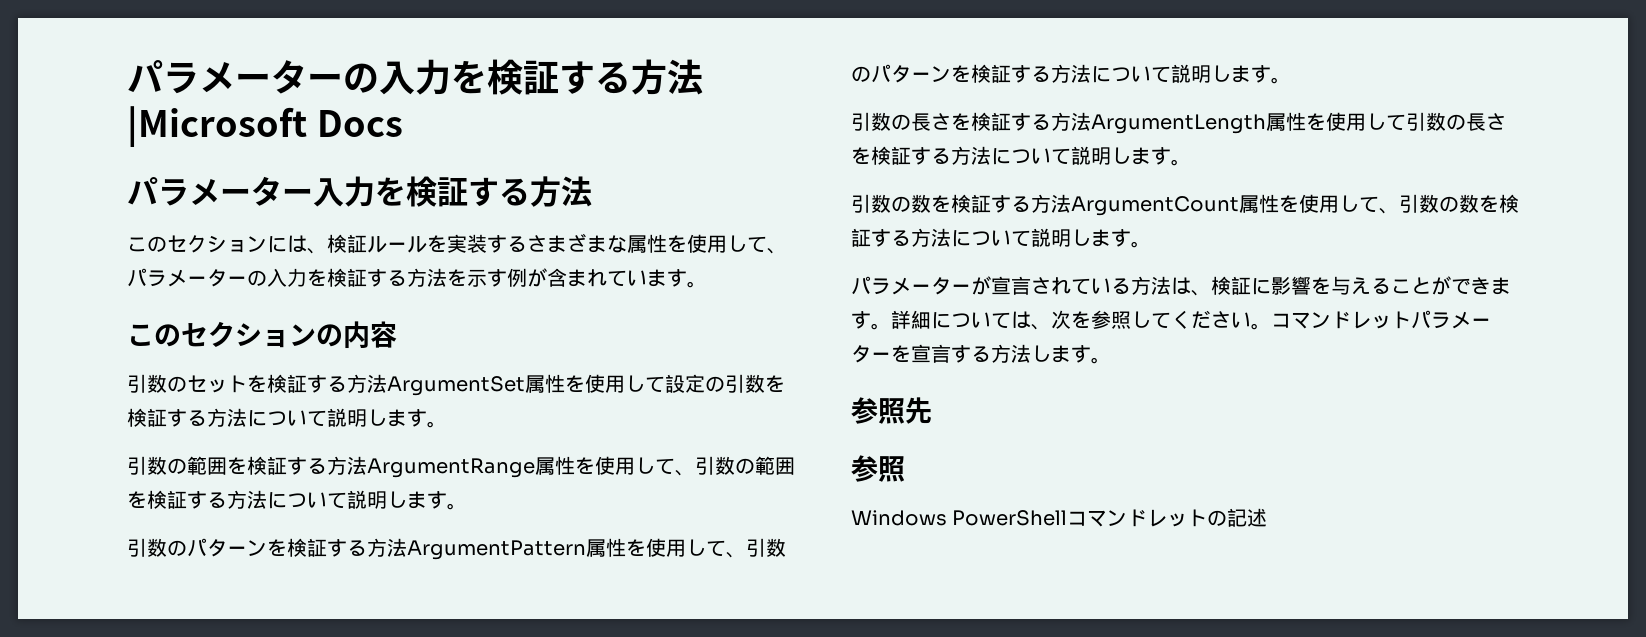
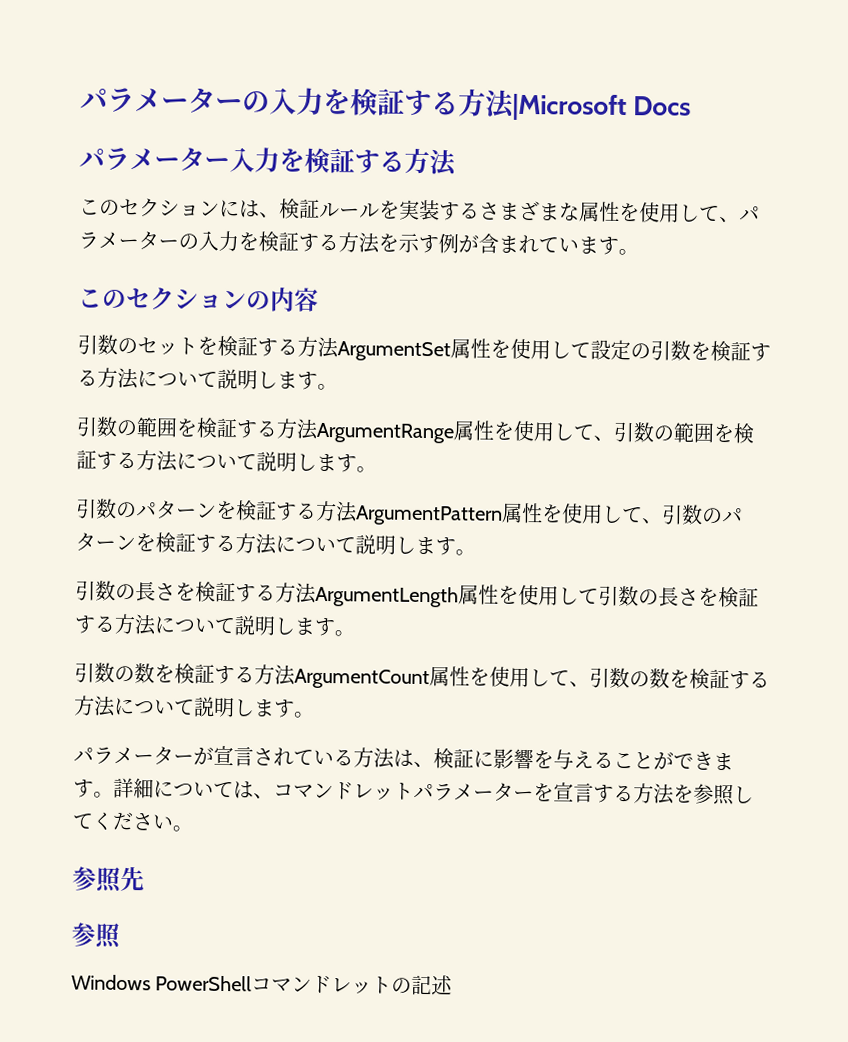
[1051,310,1271,330] 次を参照してください。 -> (274, 796) none
[1031,345,1091,363] します -> [673,783,754,806] [72,811,174,831] を参照してください

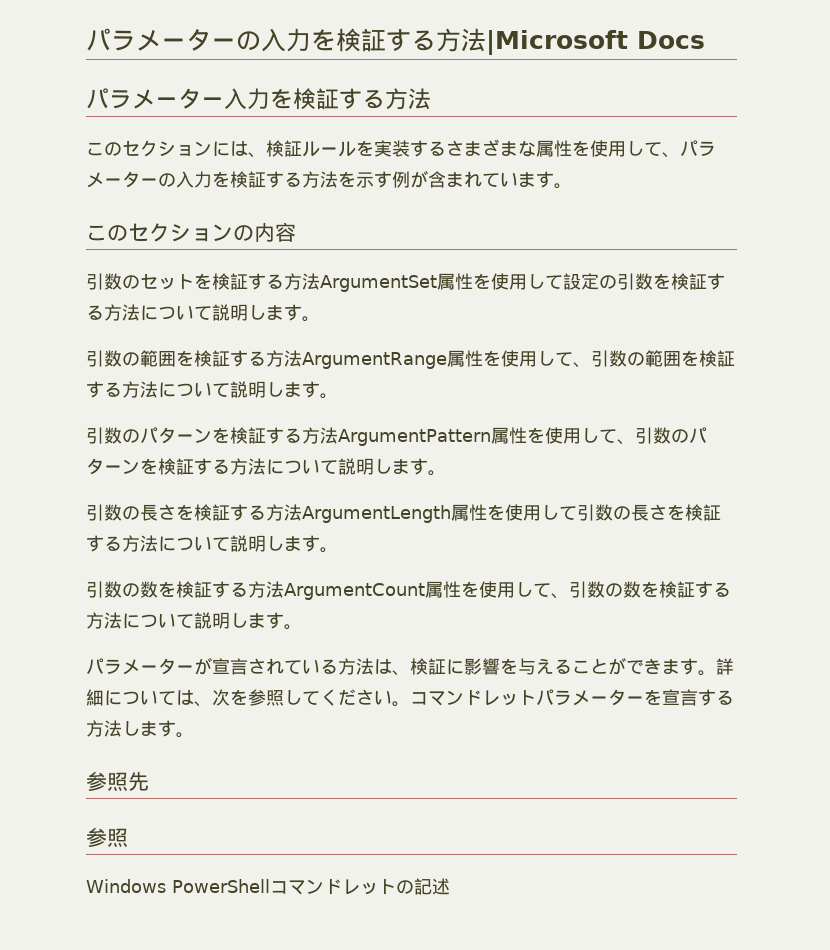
(274, 796) none -> [212,689,410,707] 次を参照してください。
[673,783,754,806] [72,811,174,831] を参照してください -> [122,720,176,737] します

